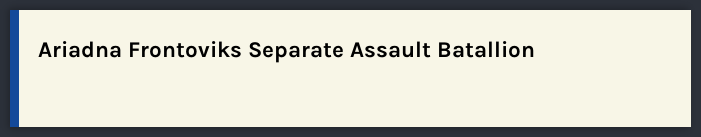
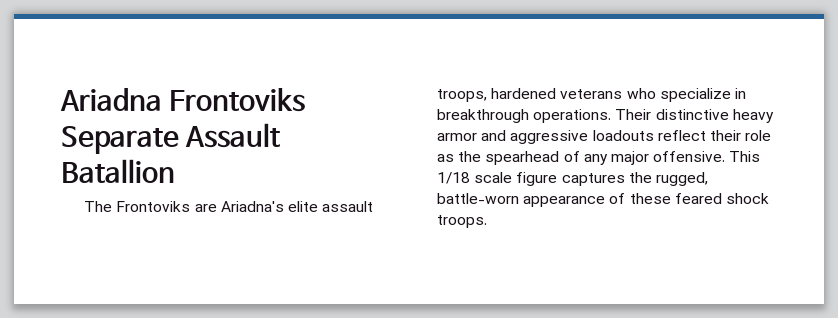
(536, 49) none -> [84,201,374,212] [437,88,746,102] [437,109,774,123] [437,130,772,144] [437,151,761,165] [437,172,708,186] [437,193,769,207] [437,215,487,228] // The Frontoviks are Ariadna's elite assault troops, hardened veterans who specialize in breakthrough operations. Their distinctive heavy armor and aggressive loadouts reflect their role as the spearhead of any major offensive. This 1/18 scale figure captures the rugged, battle-worn appearance of these feared shock troops.

